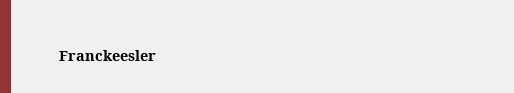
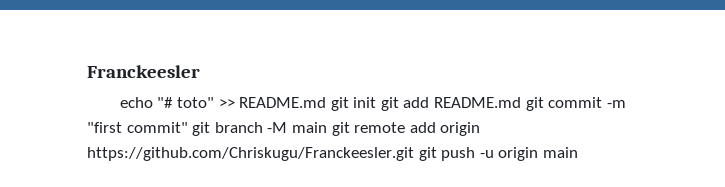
(156, 55) none -> [119,97,626,111] [87,122,481,136] [87,147,578,161] // echo "# toto" >> README.md git init git add README.md git commit -m "first commit" git branch -M main git remote add origin https://github.com/Chriskugu/Franckeesler.git git push -u origin main

